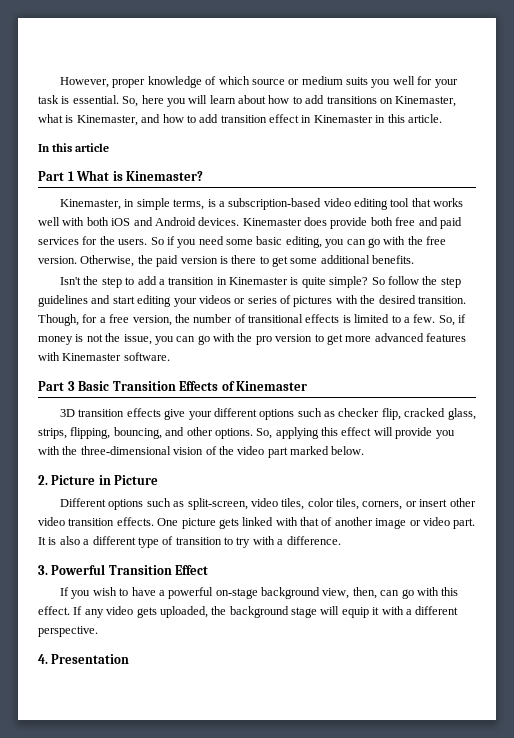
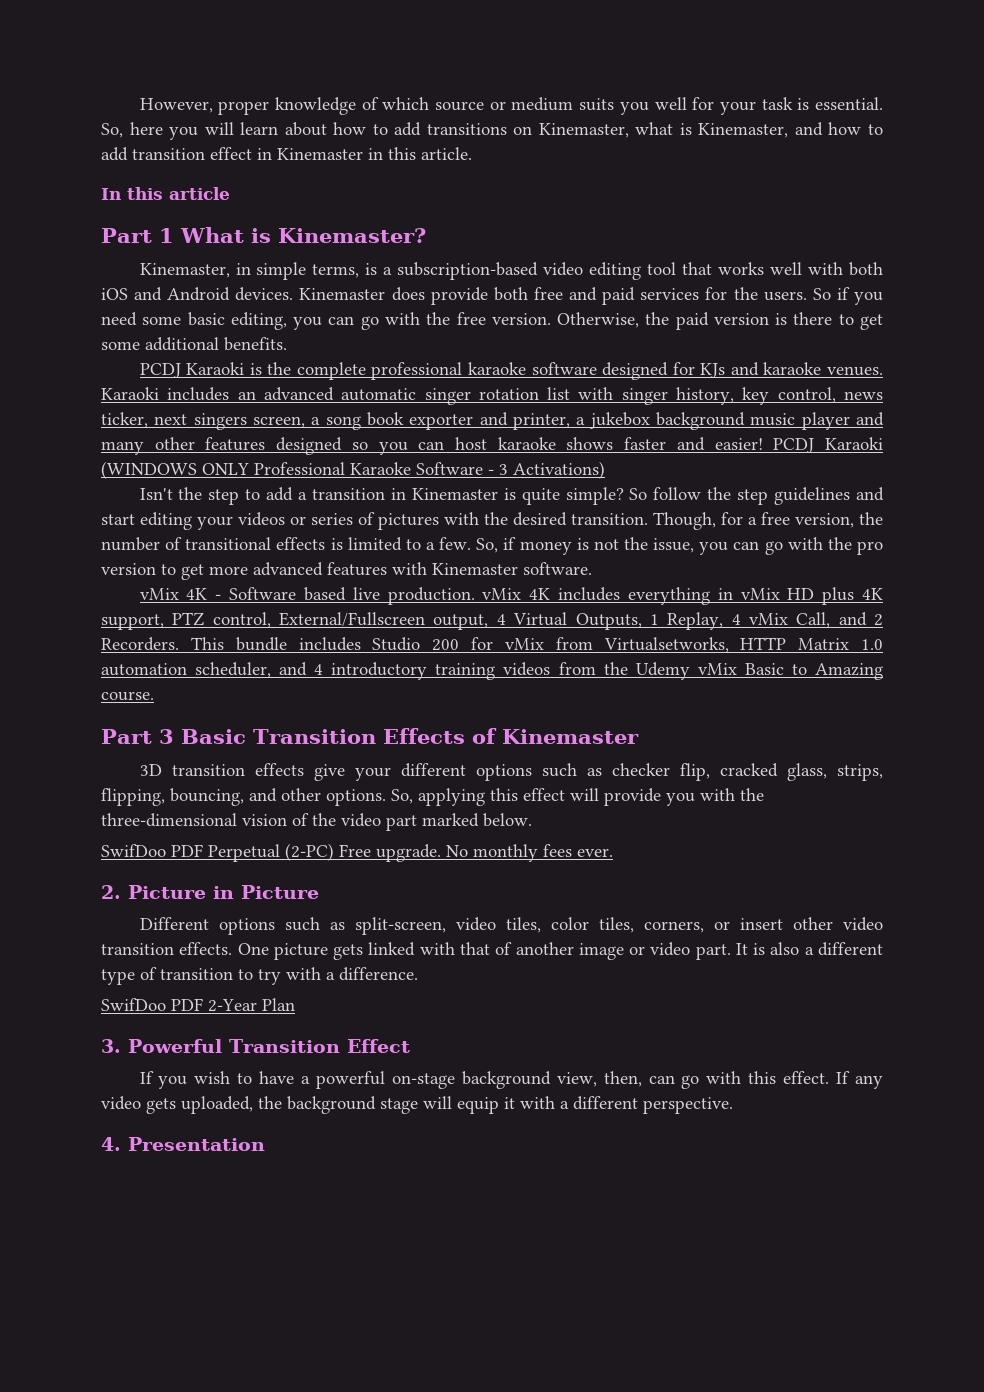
(415, 259) none -> [139,362,883,380] [101,387,883,405] [101,412,885,430] [101,437,883,455] [101,461,605,479] // PCDJ Karaoki is the complete professional karaoke software designed for KJs and karaoke venues. Karaoki includes an advanced automatic singer rotation list with singer history, key control, news ticker, next singers screen, a song book exporter and printer, a jukebox background music player and many other features designed so you can host karaoke shows faster and easier! PCDJ Karaoki (WINDOWS ONLY Professional Karaoke Software - 3 Activations)
(170, 356) none -> [139,587,883,605] [101,612,884,630] [101,637,883,653] [101,662,884,680] [101,691,154,701] // vMix 4K - Software based live production. vMix 4K includes everything in vMix HD plus 4K support, PTZ control, External/Fullscreen output, 4 Virtual Outputs, 1 Replay, 4 vMix Call, and 2 Recorders. This bundle includes Studio 200 for vMix from Virtualsetworks, HTTP Matrix 1.0 automation scheduler, and 4 introductory training videos from the Udemy vMix Basic to Amazing course.
(365, 450) none -> [101,843,613,862] // SwifDoo PDF Perpetual (2-PC) Free upgrade. No monthly fees ever.
(341, 540) none -> [101,998,295,1012] // SwifDoo PDF 2-Year Plan

